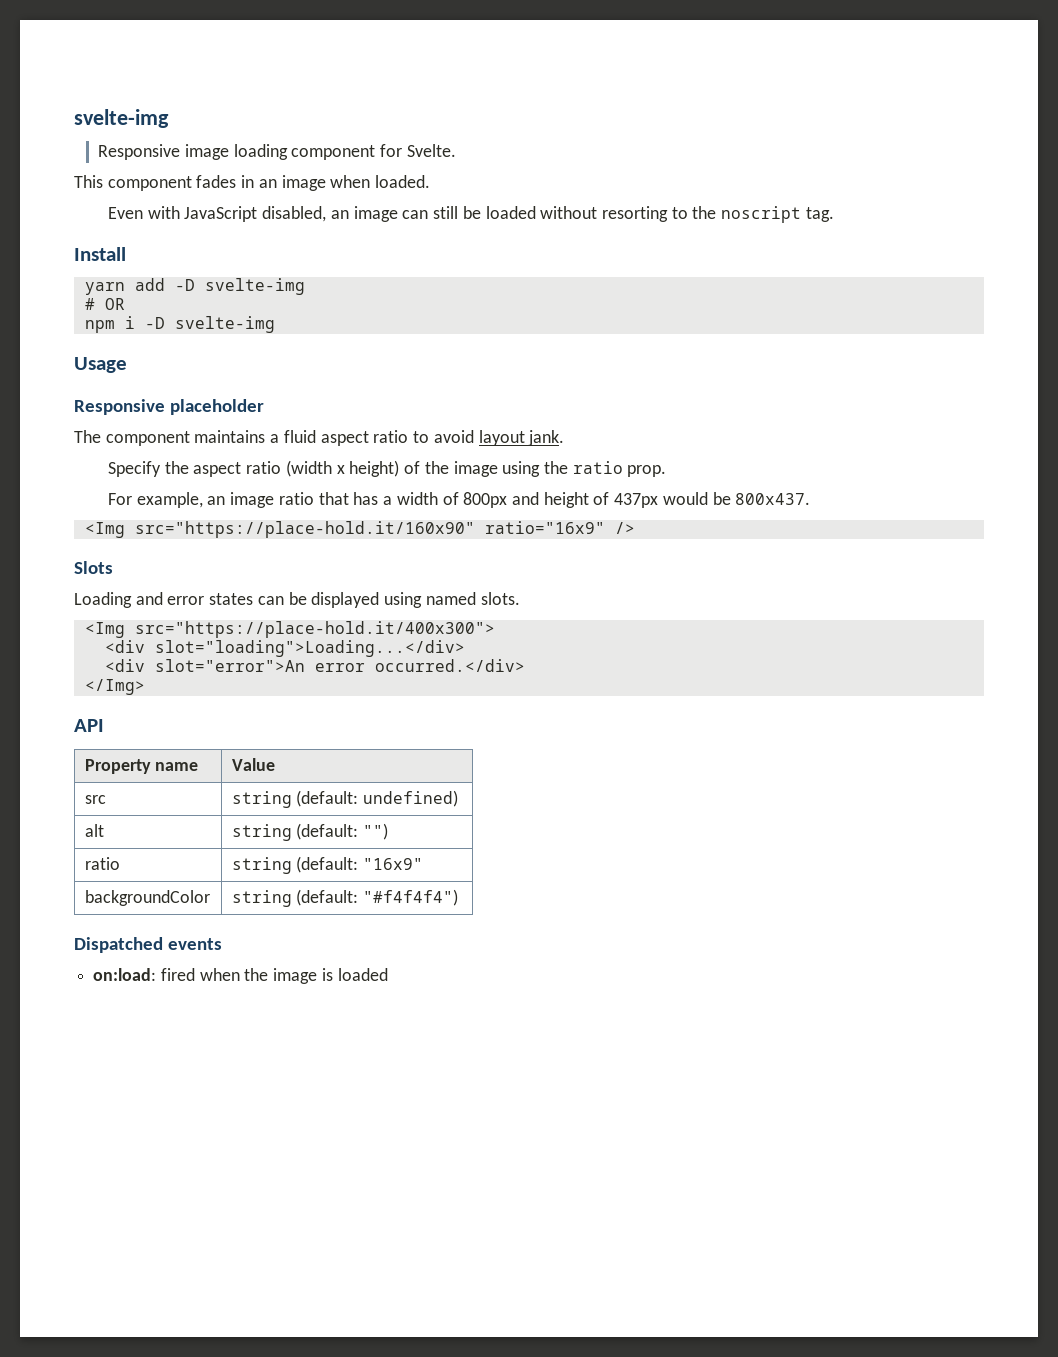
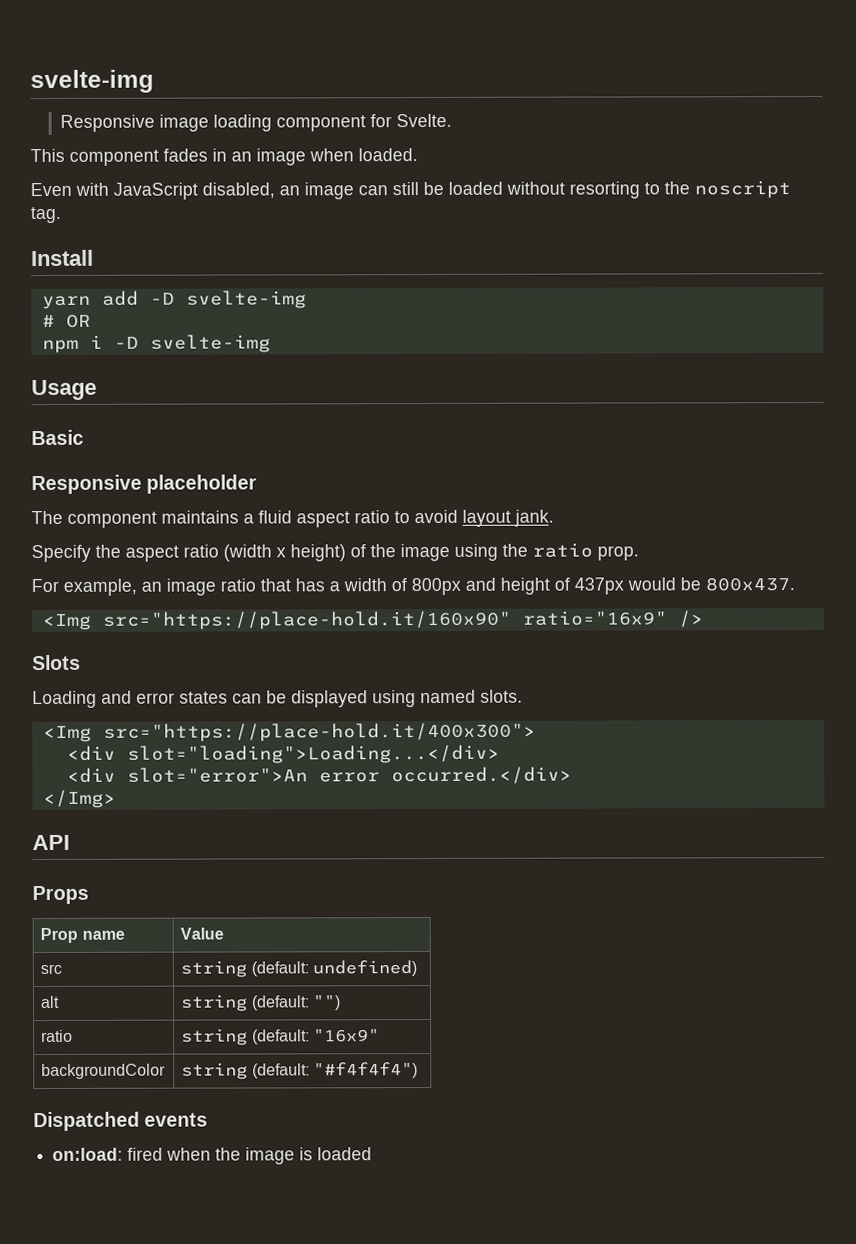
(127, 365) none -> [31,429,84,446] // Basic
[84,759,151,774] // Property -> [32,885,89,905] [40,927,79,944] // Props // Prop

